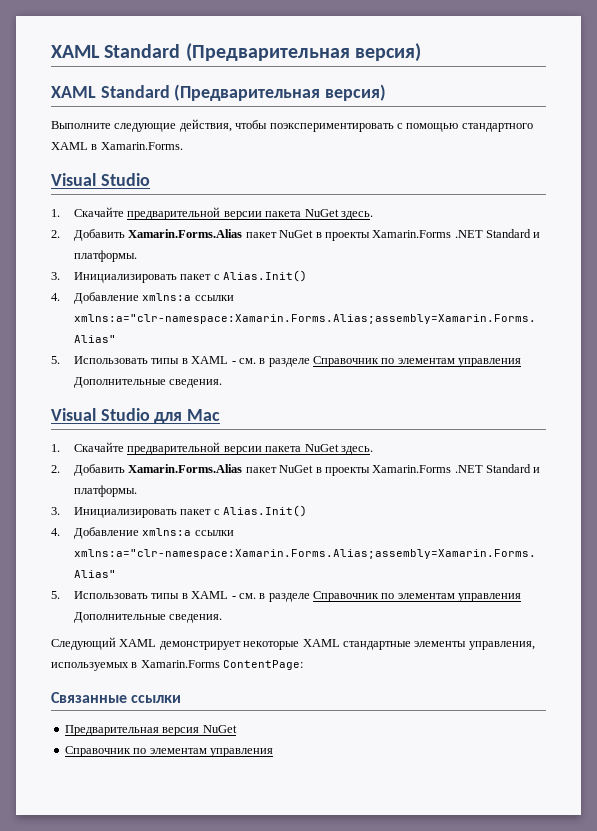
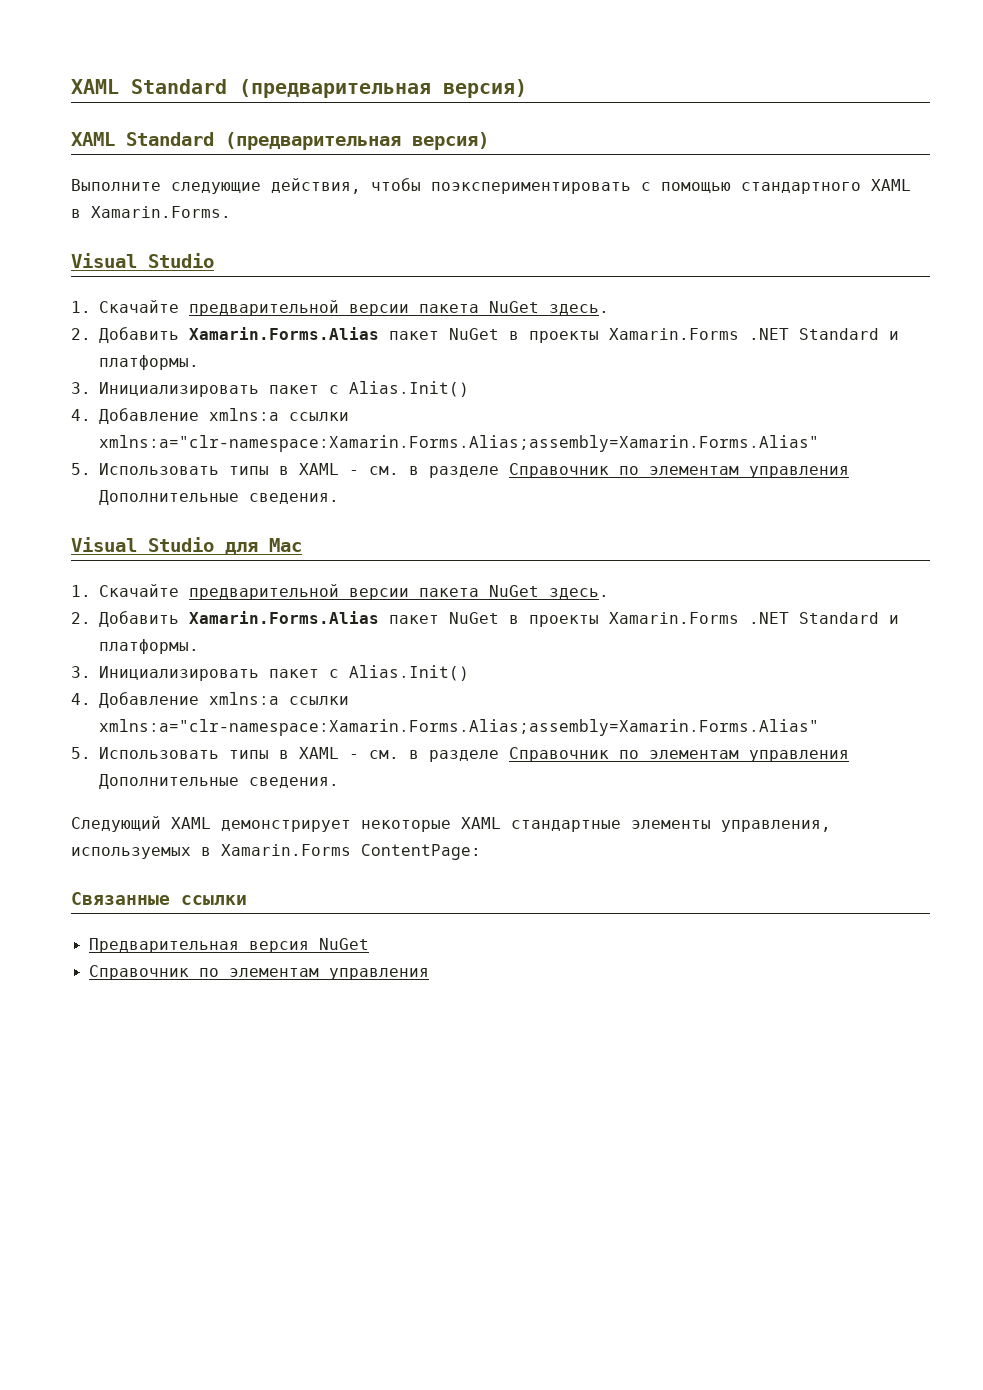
[51,43,350,62] XAML Standard (Предварительная -> [71,79,431,98] XAML Standard (предварительная
[174,84,321,101] (Предварительная -> [225,132,401,150] (предварительная

